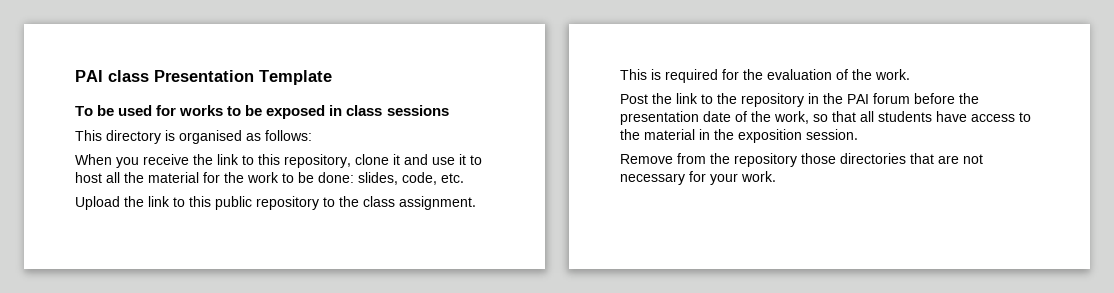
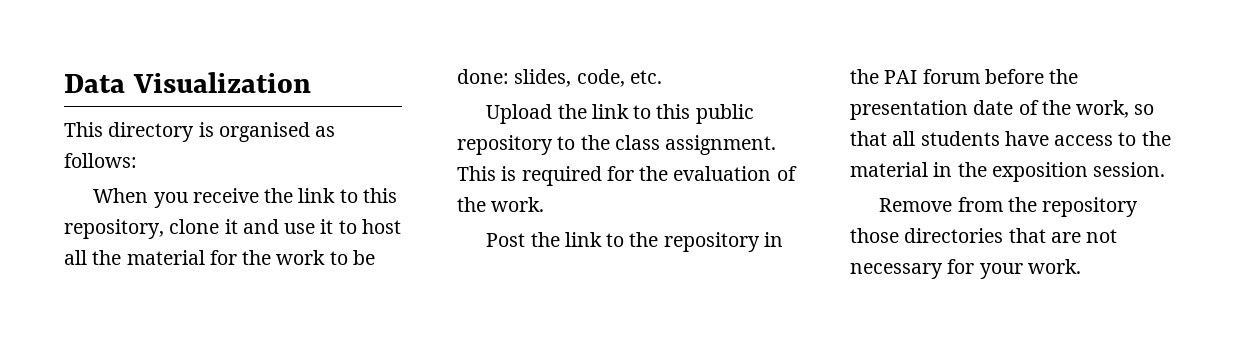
[75,70,332,85] [75,105,449,119] PAI class Presentation Template // To be used for works to be exposed in class sessions -> [64,72,311,93] Data Visualization

